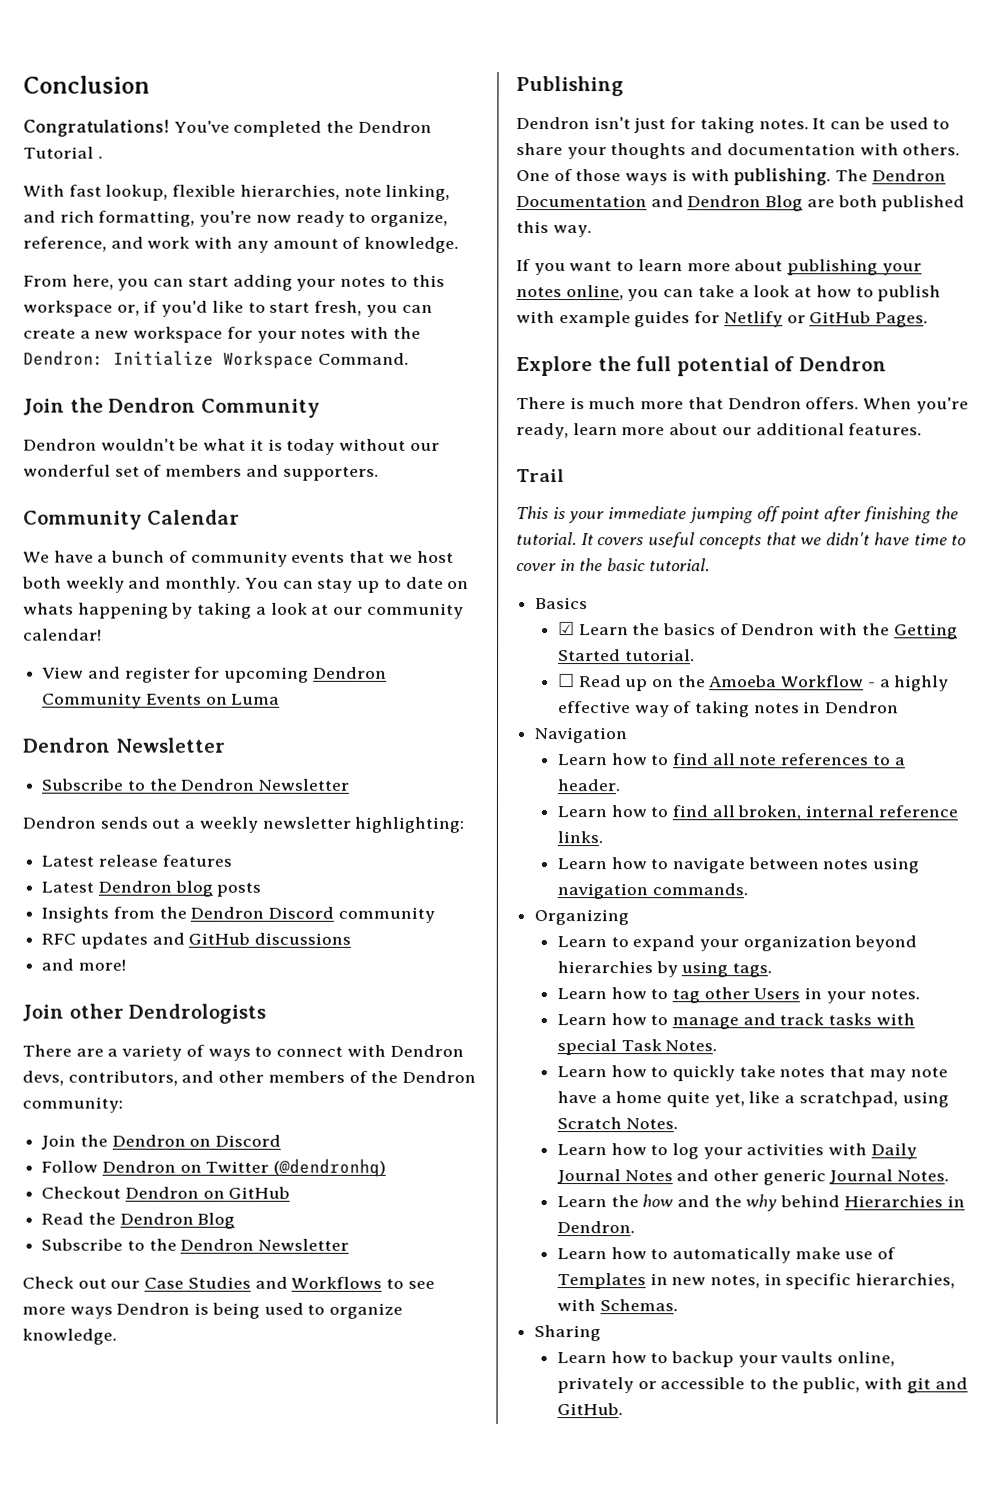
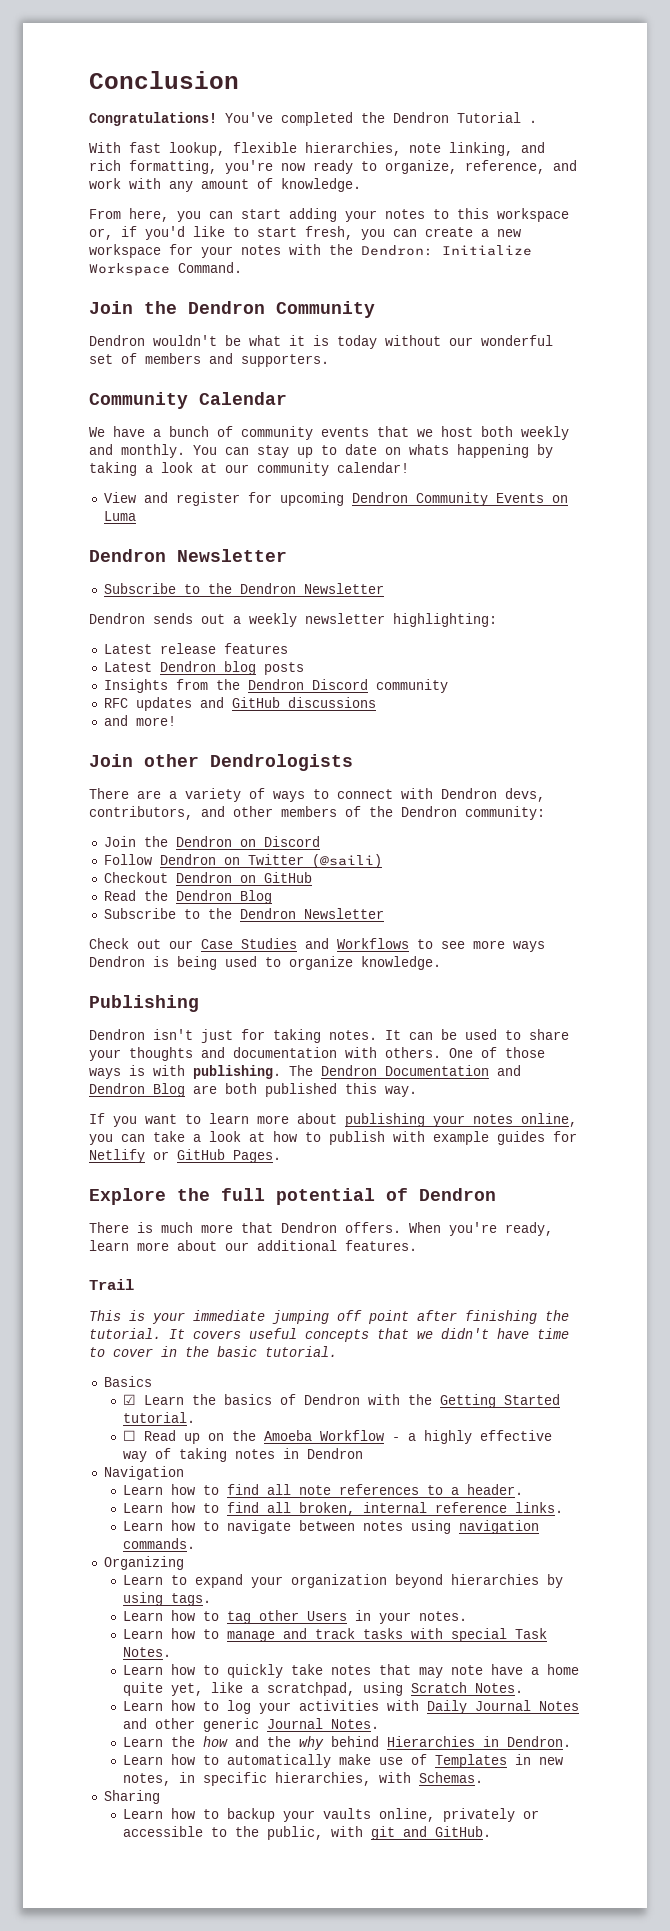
[273,1158,387,1177] (@dendronhq) -> [311,854,382,868] (@saili)

